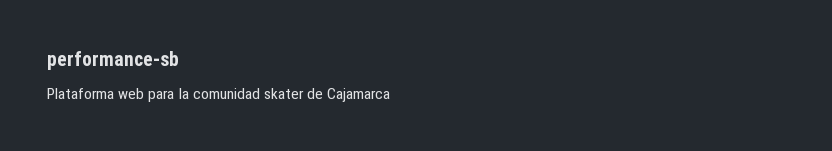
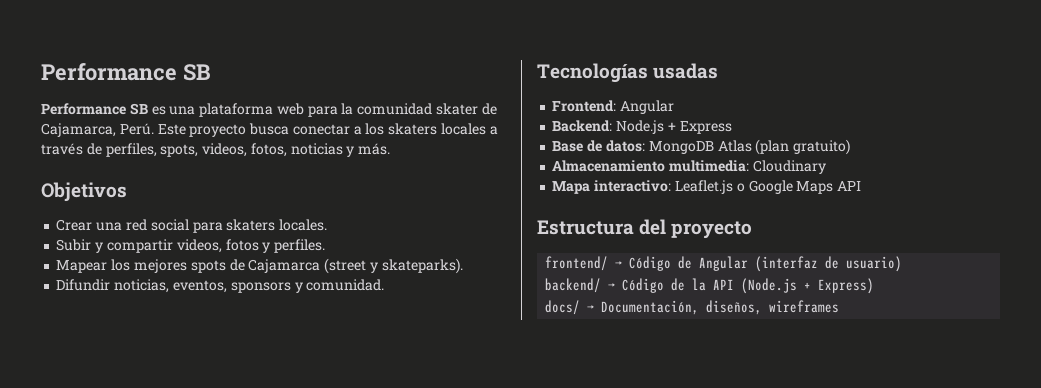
[47,51,179,70] [47,88,114,99] performance-sb // Plataforma -> [41,63,211,81] [41,103,274,117] Performance SB // Performance SB es una plataforma
[327,88,391,102] Cajamarca -> [41,123,498,137] [41,143,391,157] [41,182,127,202] [56,219,328,233] [56,239,326,253] [56,258,463,274] [56,279,385,293] [537,63,719,83] [552,100,675,114] [552,120,732,134] [552,139,851,155] [552,160,826,174] [552,180,862,194] [537,219,753,239] [545,256,903,272] [545,278,875,294] [545,300,840,315] Cajamarca, Perú. Este proyecto busca conectar a los skaters locales a través de perfiles, spots, videos, fotos, noticias y más. // Objetivos // Crear una red social para skaters locales. // Subir y compartir videos, fotos y perfiles. // Mapear los mejores spots de Cajamarca (street y skateparks). // Difundir noticias, eventos, sponsors y comunidad. // Tecnologías usadas // Frontend: Angular // Backend: Node.js + Express // Base de datos: MongoDB Atlas (plan gratuito) // Almacenamiento multimedia: Cloudinary // Mapa interactivo: Leaflet.js o Google Maps API // Estructura del proyecto // frontend/ → Código de Angular (interfaz de usuario) // backend/ → Código de la API (Node.js + Express) // docs/ → Documentación, diseños, wireframes

